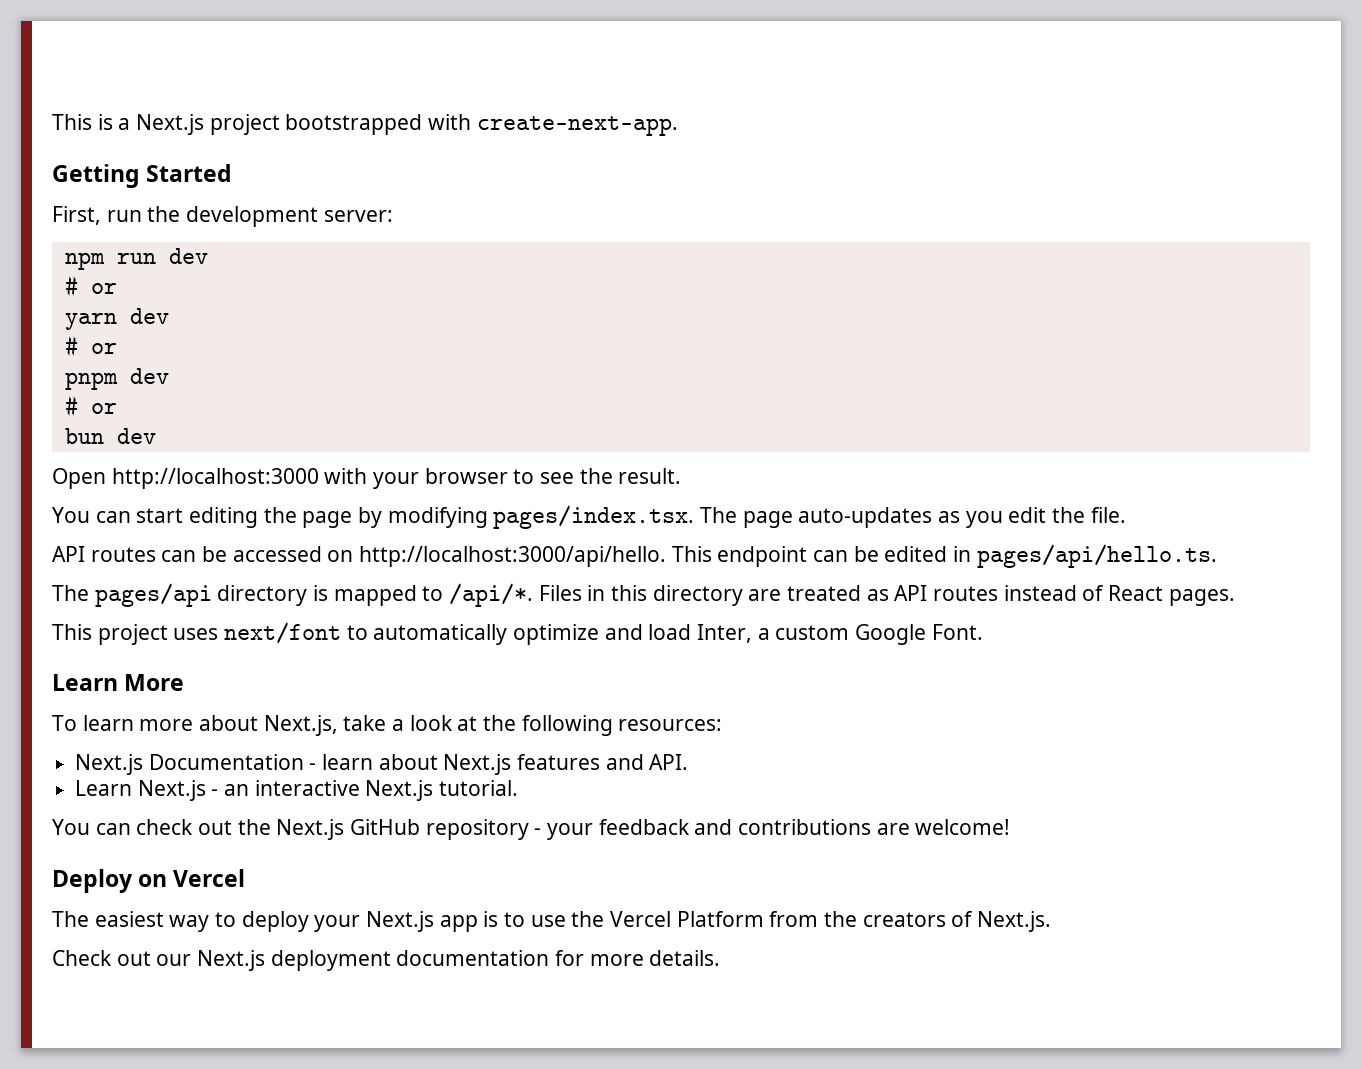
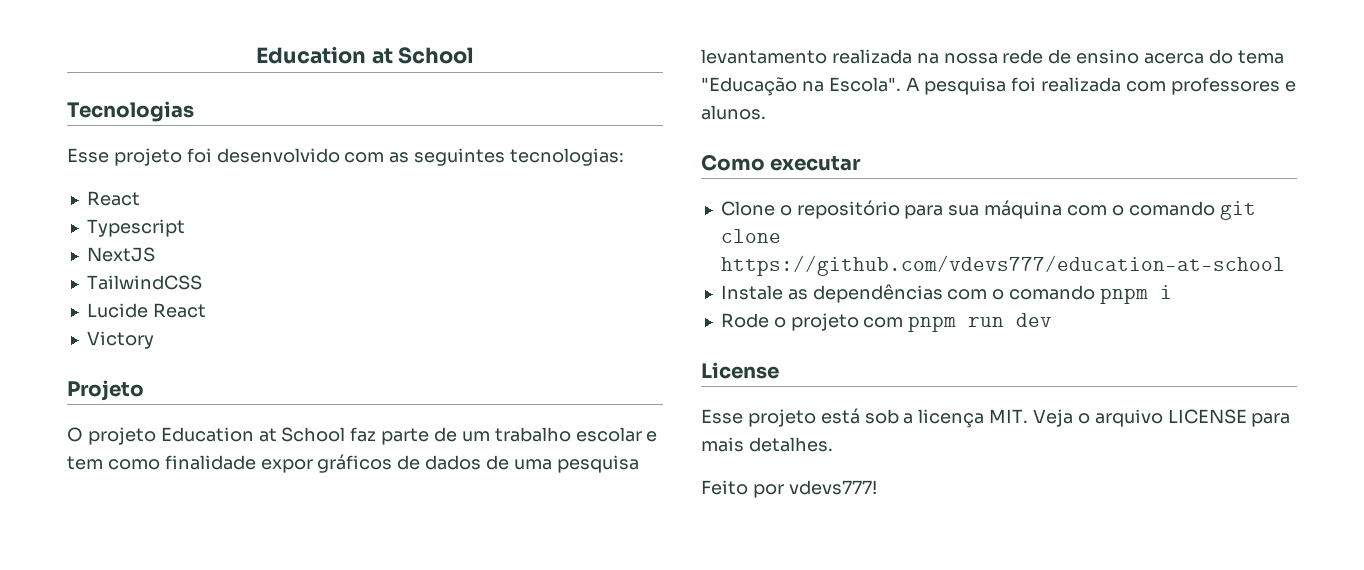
[52,114,678,136] [52,164,233,188] [52,206,393,227] [64,248,208,270] [64,275,117,297] [64,308,169,330] [64,335,117,357] [64,368,169,390] [64,395,117,417] [64,428,156,444] [52,468,682,489] [52,505,1126,529] [52,544,1217,568] [52,583,1235,607] [52,622,983,645] [52,674,185,691] [52,715,723,736] [75,754,689,775] [75,780,519,801] [52,819,1011,840] [52,869,246,893] [52,911,1052,932] [52,950,721,971] This is a Next.js project bootstrapped with create-next-app. // Getting Started // First, run the development server: // npm run dev // # or // yarn dev // # or // pnpm dev // # or // bun dev // Open http://localhost:3000 with your browser to see the result. // You can start editing the page by modifying pages/index.tsx. The page auto-updates as you edit the file. // API routes can be accessed on http://localhost:3000/api/hello. This endpoint can be edited in pages/api/hello.ts. // The pages/api directory is mapped to /api/*. Files in this directory are treated as API routes instead of React pages. // This project uses next/font to automatically optimize and load Inter, a custom Google Font. // Learn More // To learn more about Next.js, take a look at the following resources: // Next.js Documentation - learn about Next.js features and API. // Learn Next.js - an interactive Next.js tutorial. // You can check out the Next.js GitHub repository - your feedback and contributions are welcome! // Deploy on Vercel // The easiest way to deploy your Next.js app is to use the Vercel Platform from the creators of Next.js. // Check out our Next.js deployment documentation for more details. -> [255,46,475,64] [67,101,194,122] [67,148,625,166] [86,191,140,206] [86,219,185,237] [86,247,155,262] [86,275,202,290] [86,303,206,318] [86,331,154,349] [67,380,144,401] [67,427,658,445] [67,454,639,473] [701,49,1284,64] [701,77,1296,96] [701,105,766,120] [701,154,862,171] [720,200,1256,220] [720,229,781,243] [720,255,1285,276] [720,284,1172,304] [720,313,1053,332] [701,362,779,379] [701,408,1291,428] [701,437,833,452] [701,480,877,498] Education at School // Tecnologias // Esse projeto foi desenvolvido com as seguintes tecnologias: // React // Typescript // NextJS // TailwindCSS // Lucide React // Victory // Projeto // O projeto Education at School faz parte de um trabalho escolar e tem como finalidade expor gráficos de dados de uma pesquisa levantamento realizada na nossa rede de ensino acerca do tema "Educação na Escola". A pesquisa foi realizada com professores e alunos. // Como executar // Clone o repositório para sua máquina com o comando git clone https://github.com/vdevs777/education-at-school // Instale as dependências com o comando pnpm i // Rode o projeto com pnpm run dev // License // Esse projeto está sob a licença MIT. Veja o arquivo LICENSE para mais detalhes. // Feito por vdevs777!

